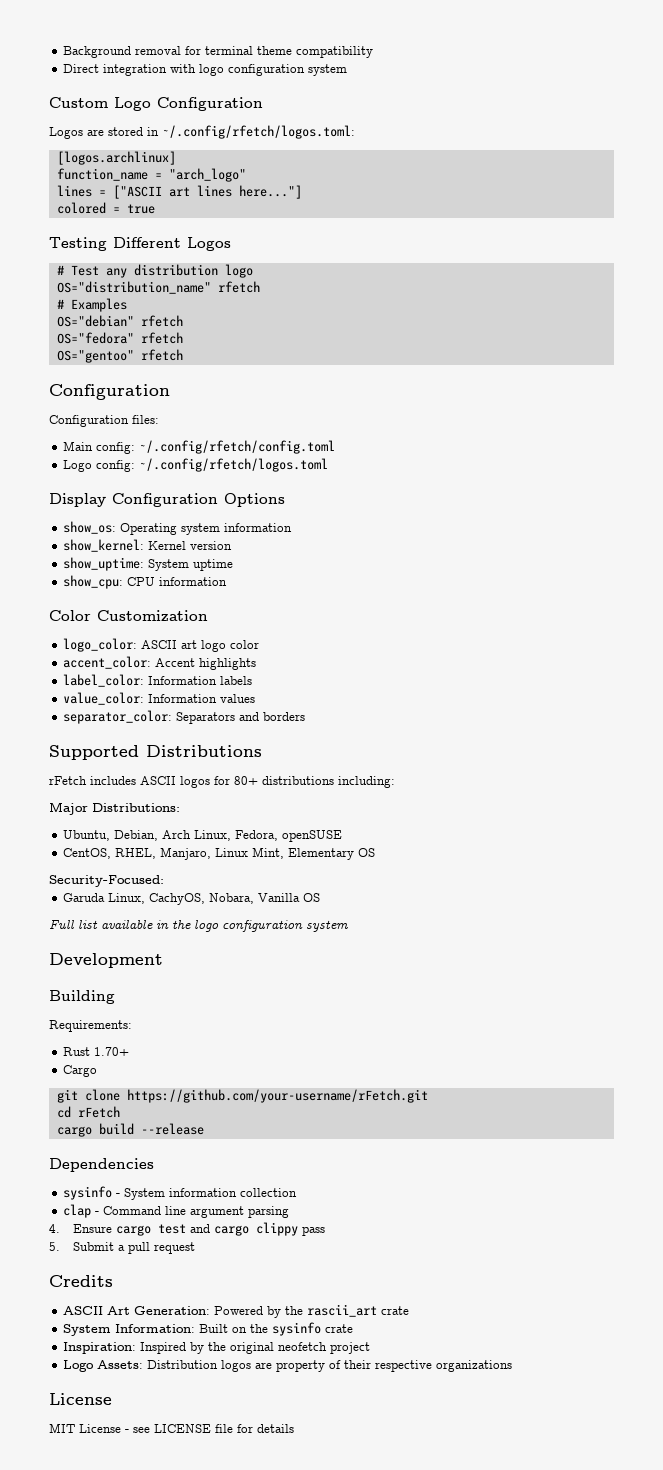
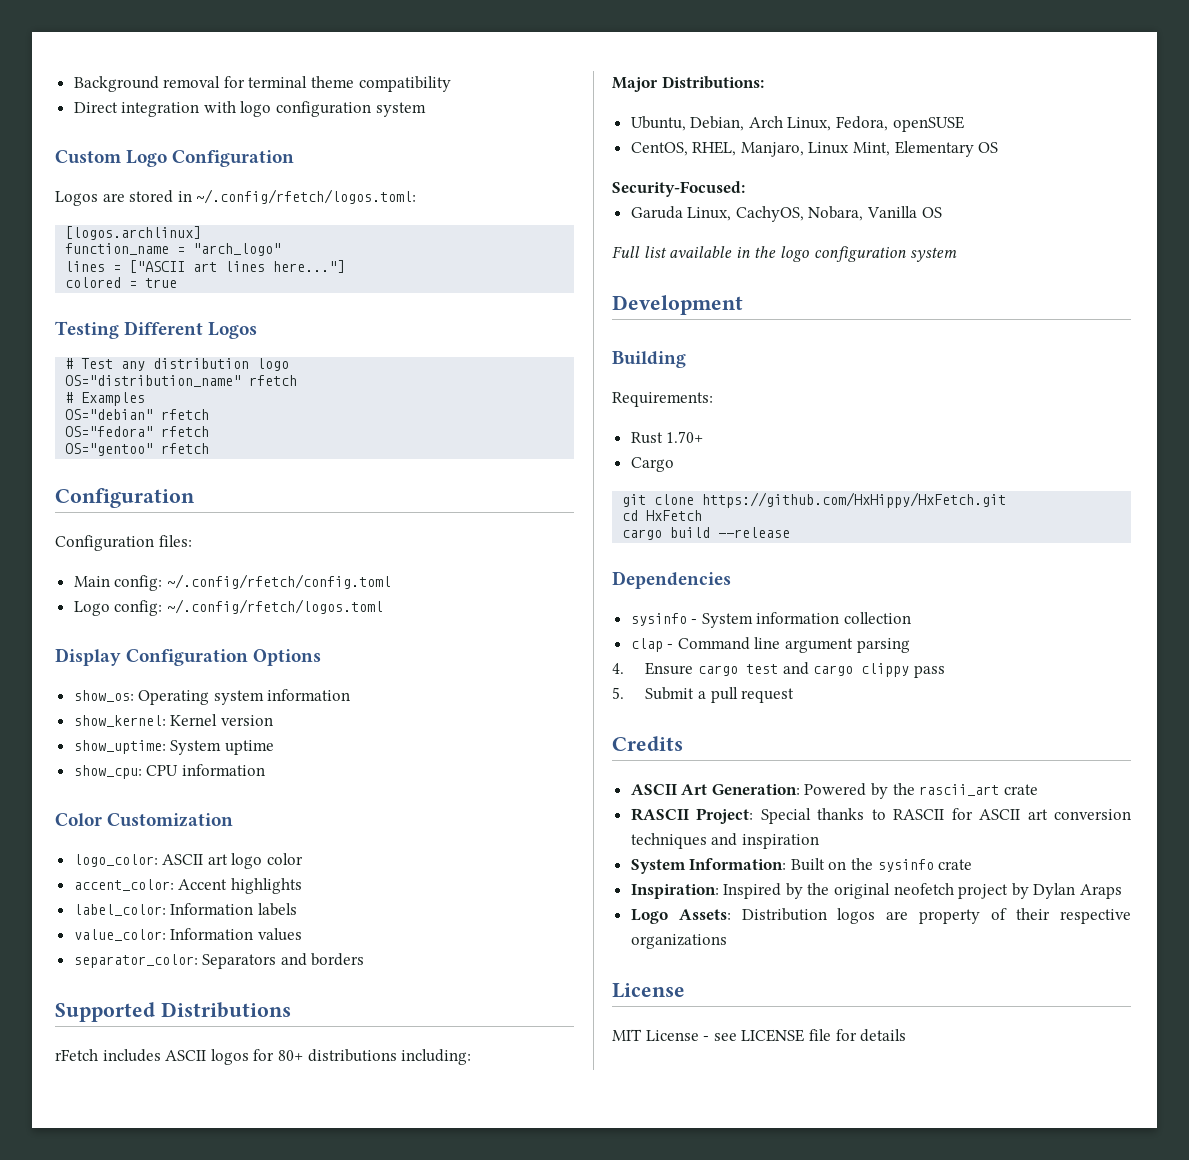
[126,1089,428,1103] https://github.com/your-username/rFetch.git -> [702,492,1007,508] https://github.com/HxHippy/HxFetch.git
[77,1106,120,1118] rFetch -> [646,510,703,521] HxFetch
(410, 1310) none -> [630,808,1131,824] [630,833,819,849] // RASCII Project: Special thanks to RASCII for ASCII art conversion techniques and inspiration
(371, 1348) none -> [1011,883,1123,899] by Dylan Araps

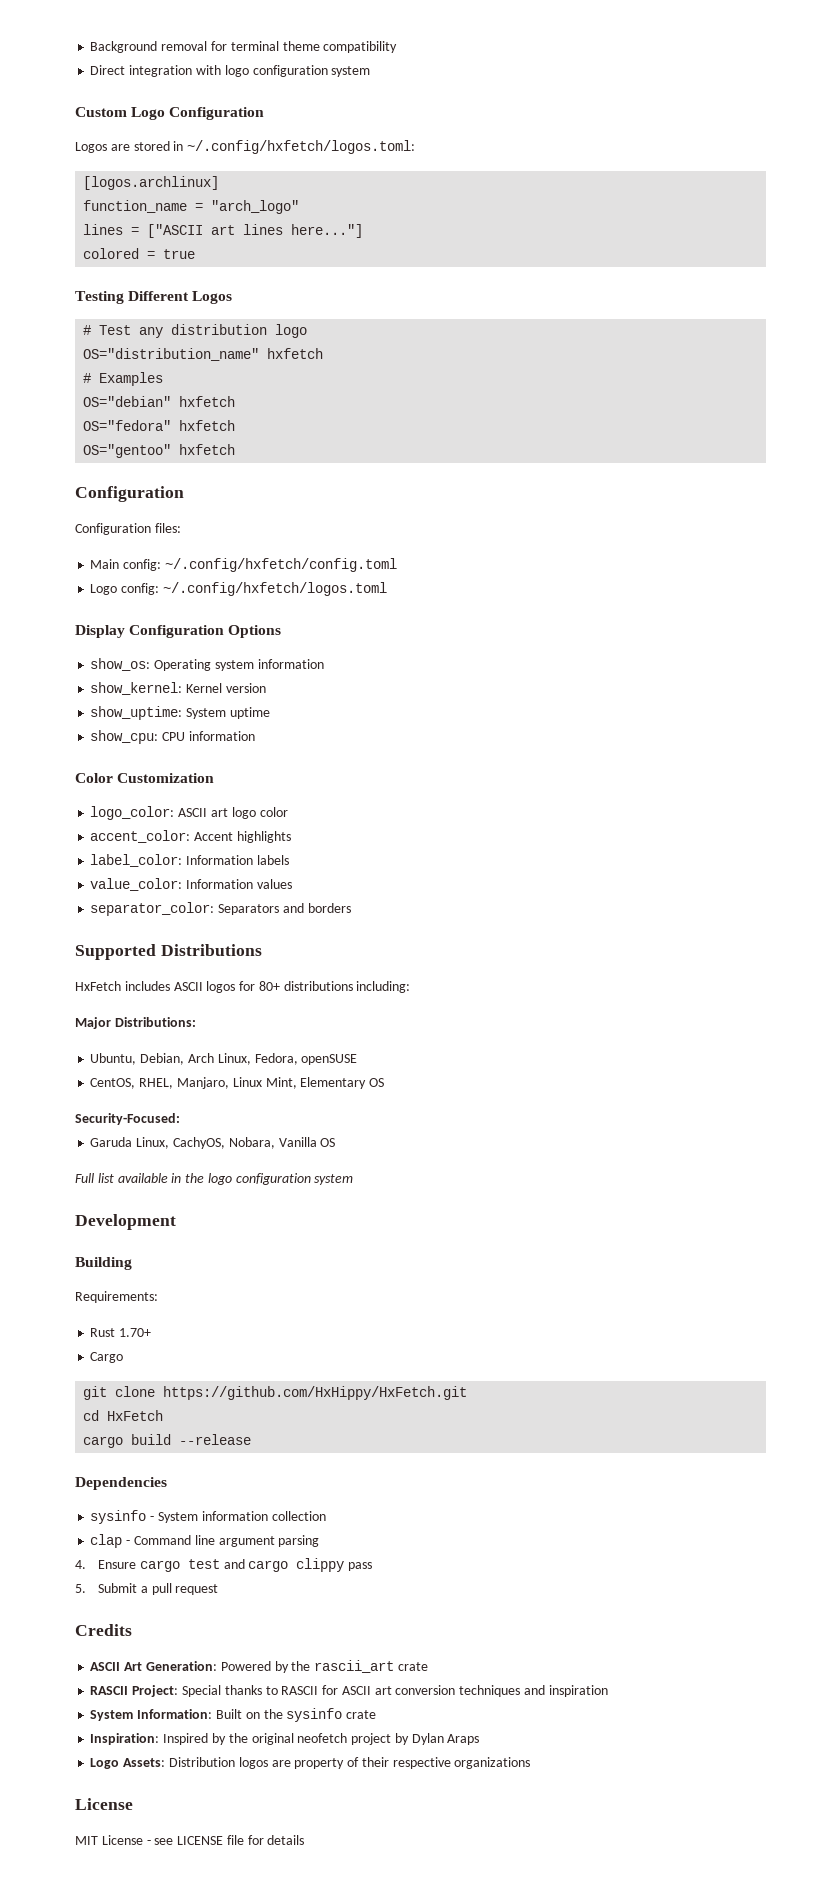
[196,189,417,204] ~/.config/rfetch/logos.toml: -> [187,140,416,154] ~/.config/hxfetch/logos.toml:
[249,375,298,386] rfetch -> [267,348,324,359] hxfetch
[161,409,210,420] rfetch -> [179,396,236,407] hxfetch
[161,426,210,437] rfetch -> [179,420,236,431] hxfetch
[161,443,210,454] rfetch -> [179,444,236,455] hxfetch
[166,574,391,589] ~/.config/rfetch/config.toml -> [164,558,397,572] ~/.config/hxfetch/config.toml
[166,599,383,614] ~/.config/rfetch/logos.toml -> [162,582,387,596] ~/.config/hxfetch/logos.toml
[55,1049,98,1061] rFetch -> [75,981,121,991] HxFetch

